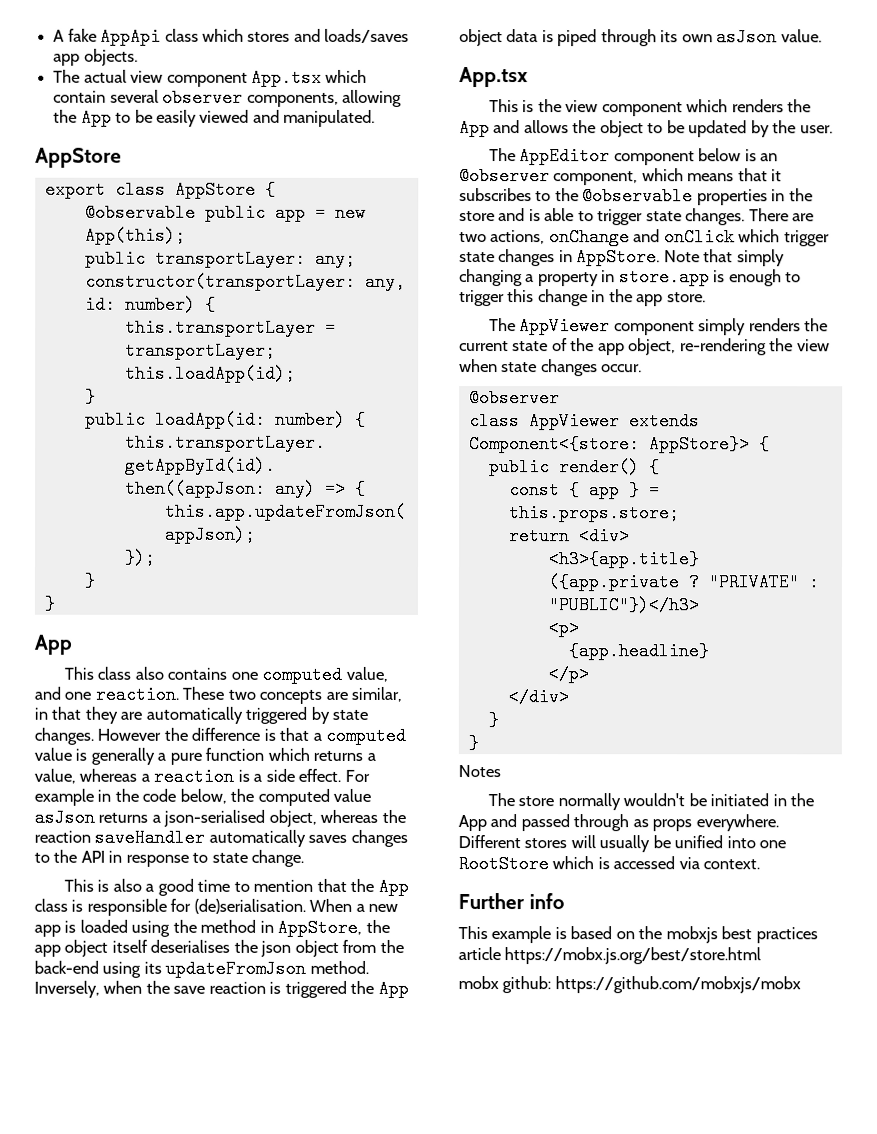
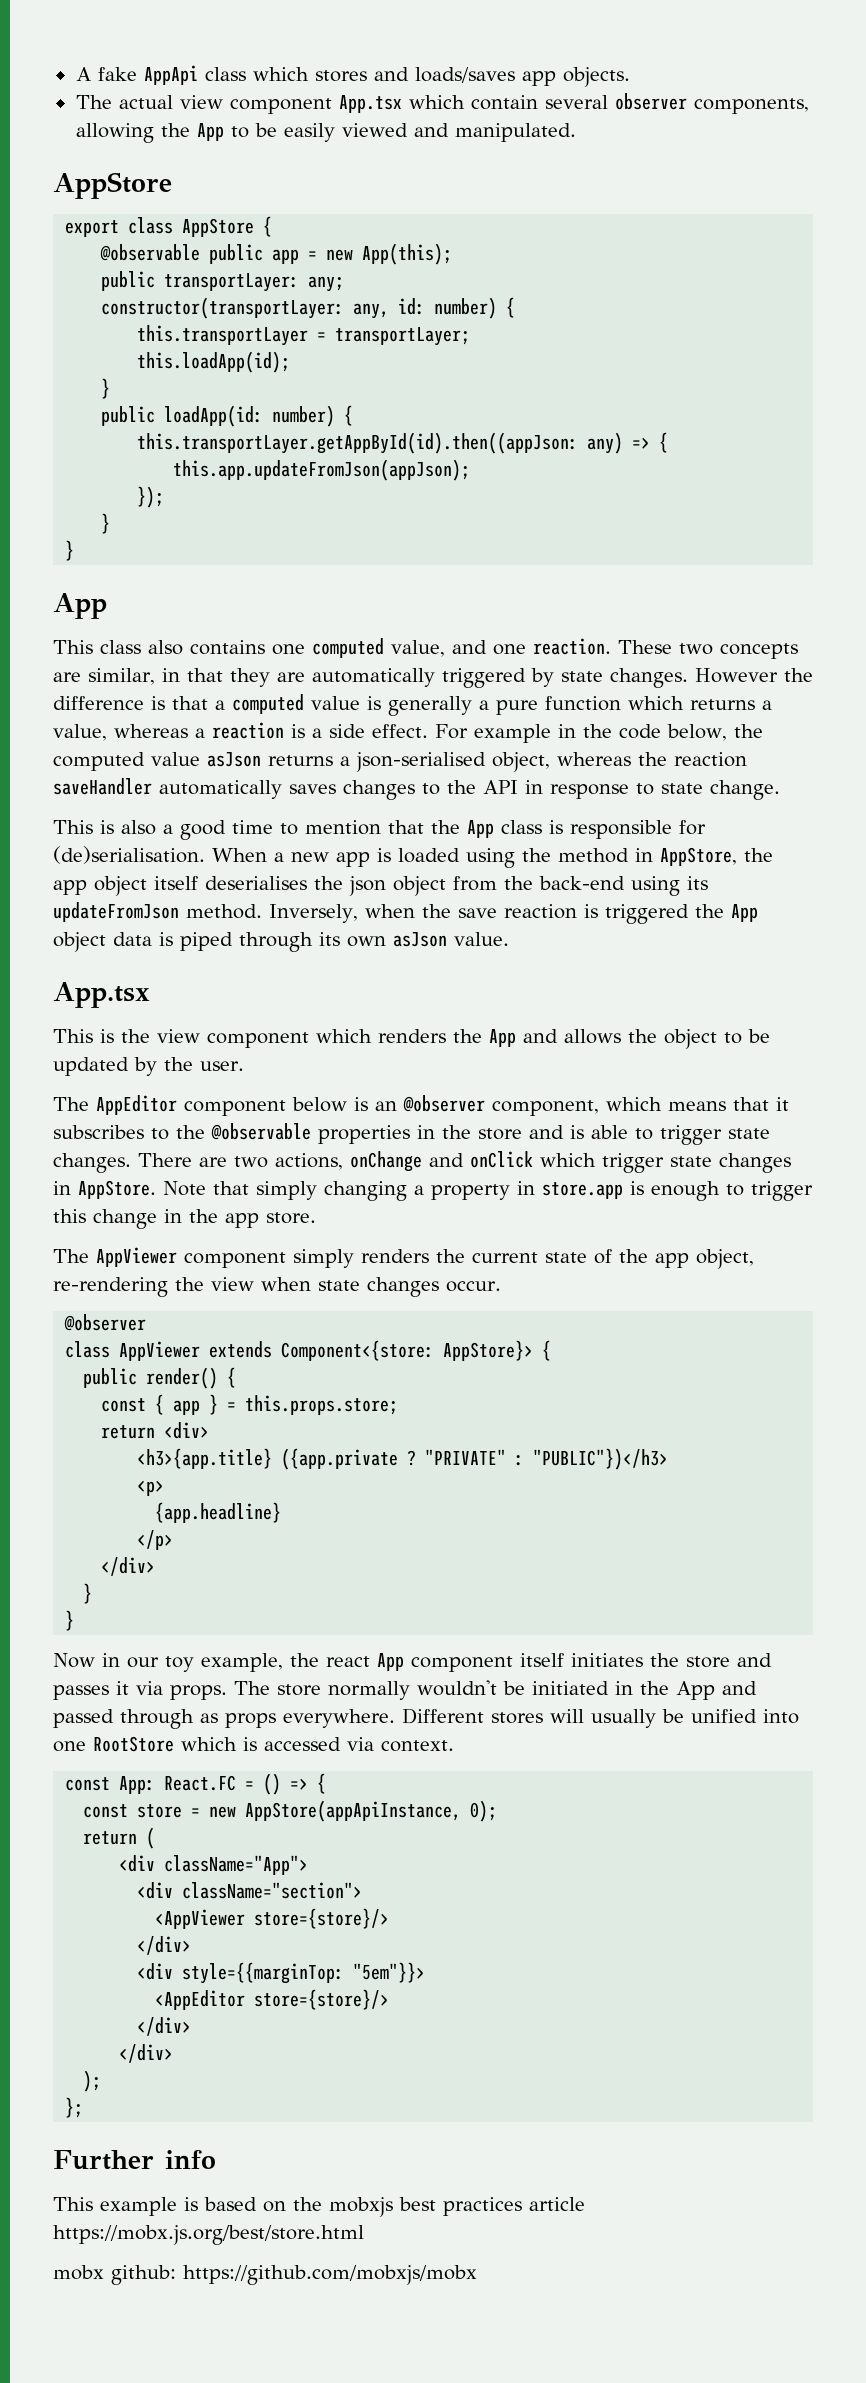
[458,765,501,778] Notes // -> [53,1653,772,1672] [53,1681,227,1700] Now in our toy example, the react App component itself initiates the store and passes it via props.
(761, 864) none -> [65,1773,327,1795] [83,1800,498,1822] [83,1827,156,1849] [119,1855,309,1875] [137,1882,363,1899] [155,1908,390,1929] [137,1936,192,1955] [137,1962,426,1984] [155,1989,390,2010] [137,2017,192,2036] [119,2044,174,2063] [83,2070,102,2092] [65,2097,84,2118] // const App: React.FC = () => { // const store = new AppStore(appApiInstance, 0); // return ( // <div className="App"> // <div className="section"> // <AppViewer store={store}/> // </div> // <div style={{marginTop: "5em"}}> // <AppEditor store={store}/> // </div> // </div> // ); // };

